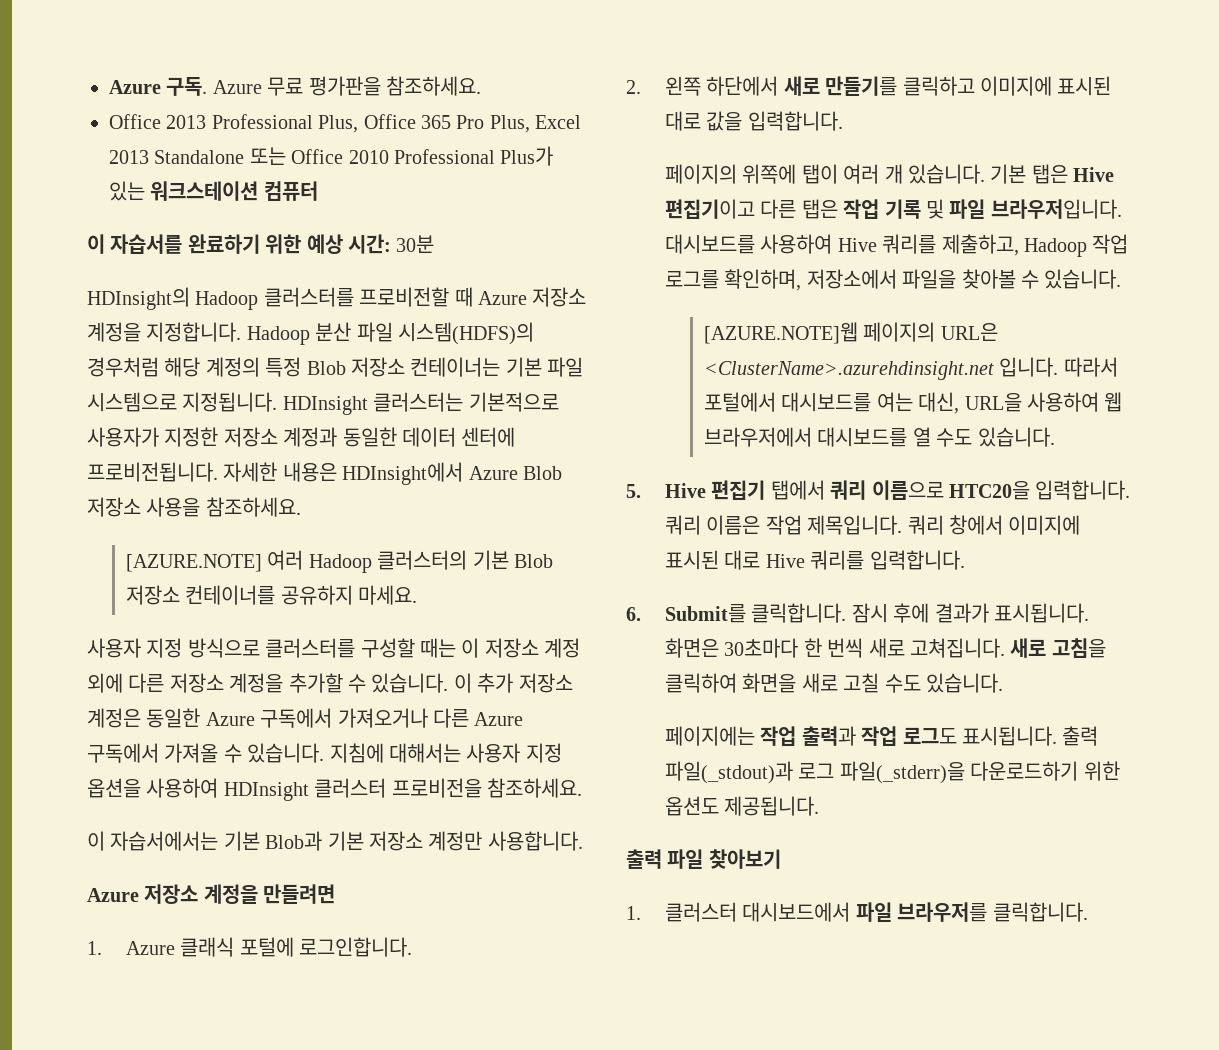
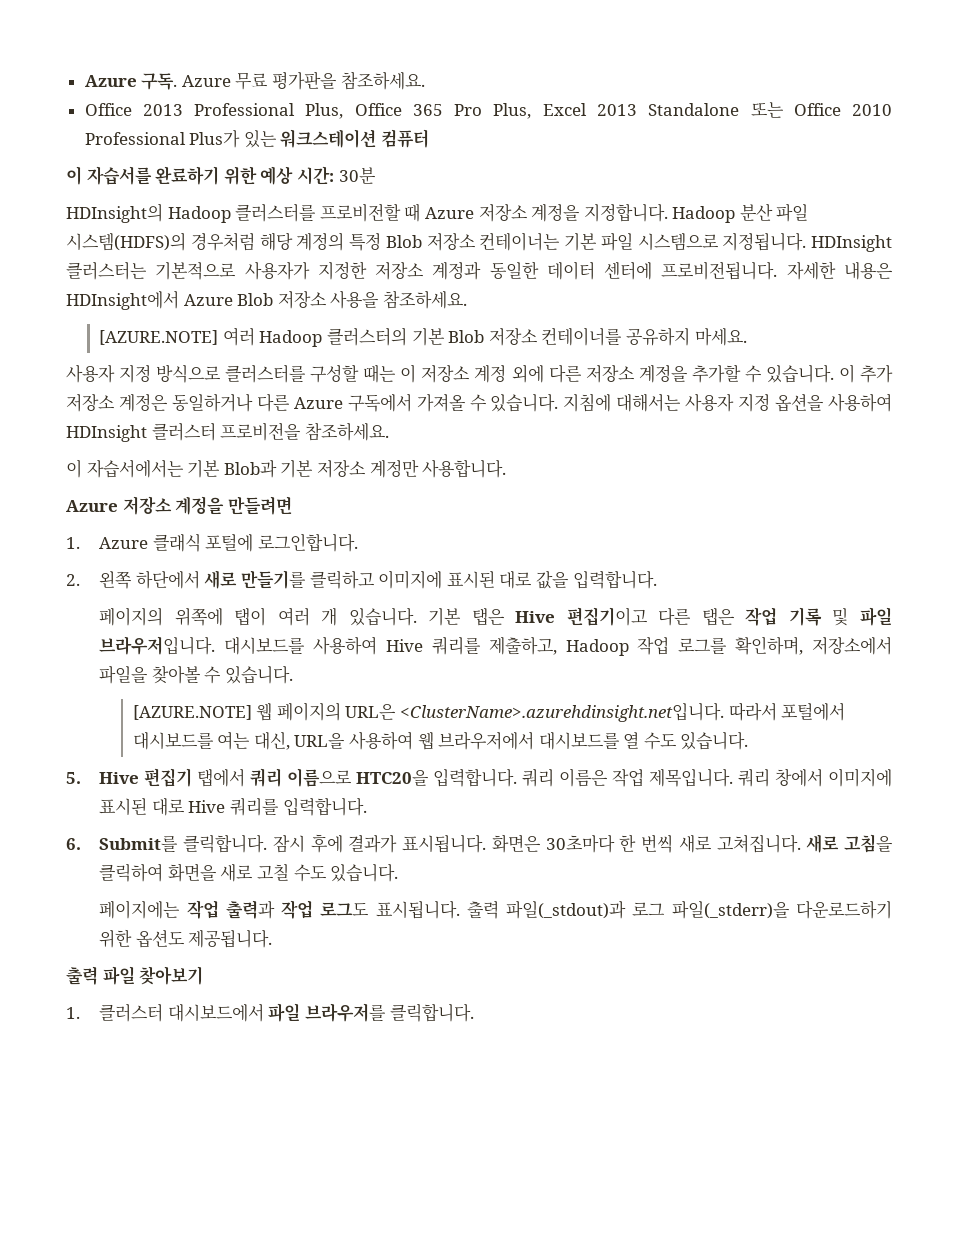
[146,708,428,728] 동일한 Azure 구독에서 가져오거나 -> [171,393,253,412] 동일하거나
[703,322,998,344] [703,357,1059,380] [AZURE.NOTE]웹 페이지의 URL은 <ClusterName>.azurehdinsight.net 입니다. -> [132,702,724,722] [AZURE.NOTE] 웹 페이지의 URL은 <ClusterName>.azurehdinsight.net입니다.

